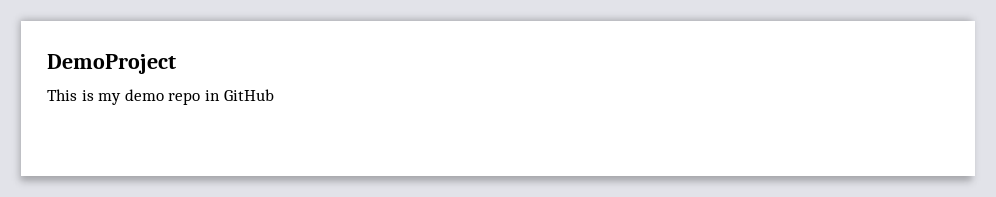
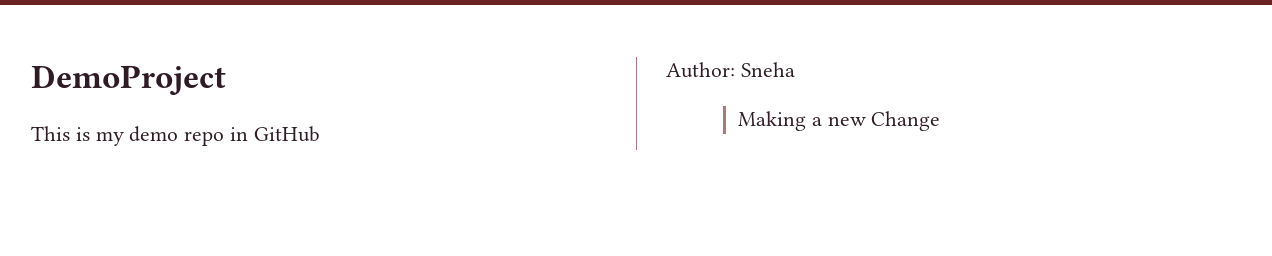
(274, 95) none -> [666,62,795,78] [737,111,941,131] // Author: Sneha // Making a new Change

